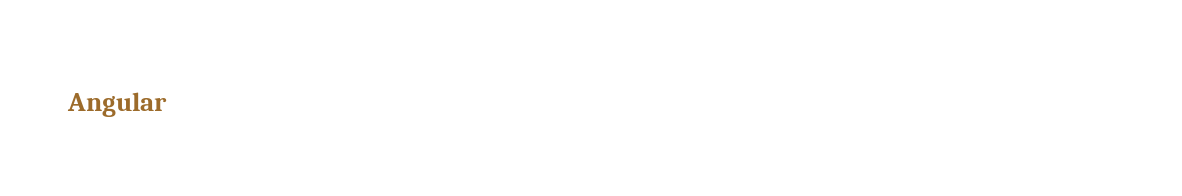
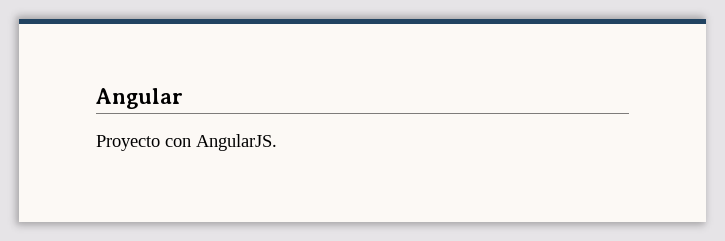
(167, 104) none -> [96,134,277,151] // Proyecto con AngularJS.

